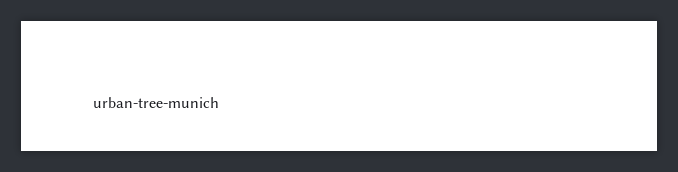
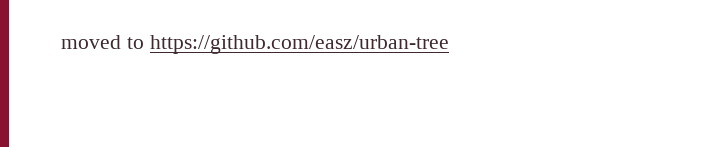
[93,97,219,108] urban-tree-munich -> [61,35,449,54] moved to https://github.com/easz/urban-tree

